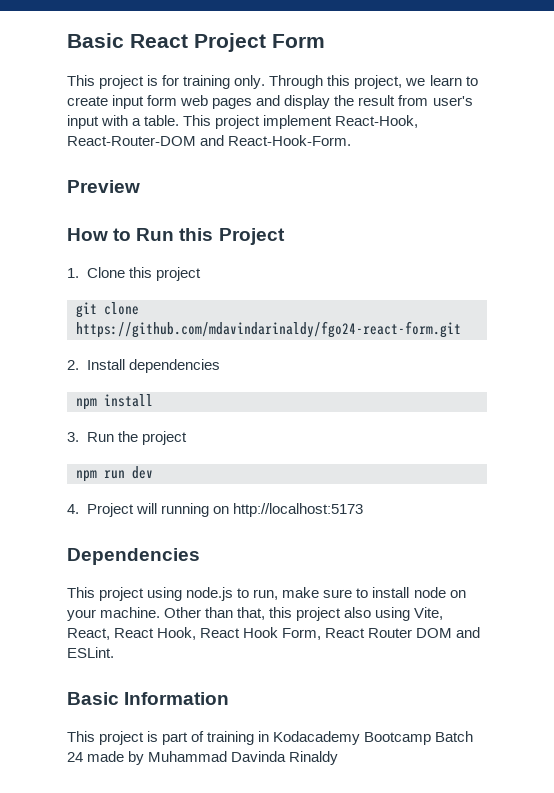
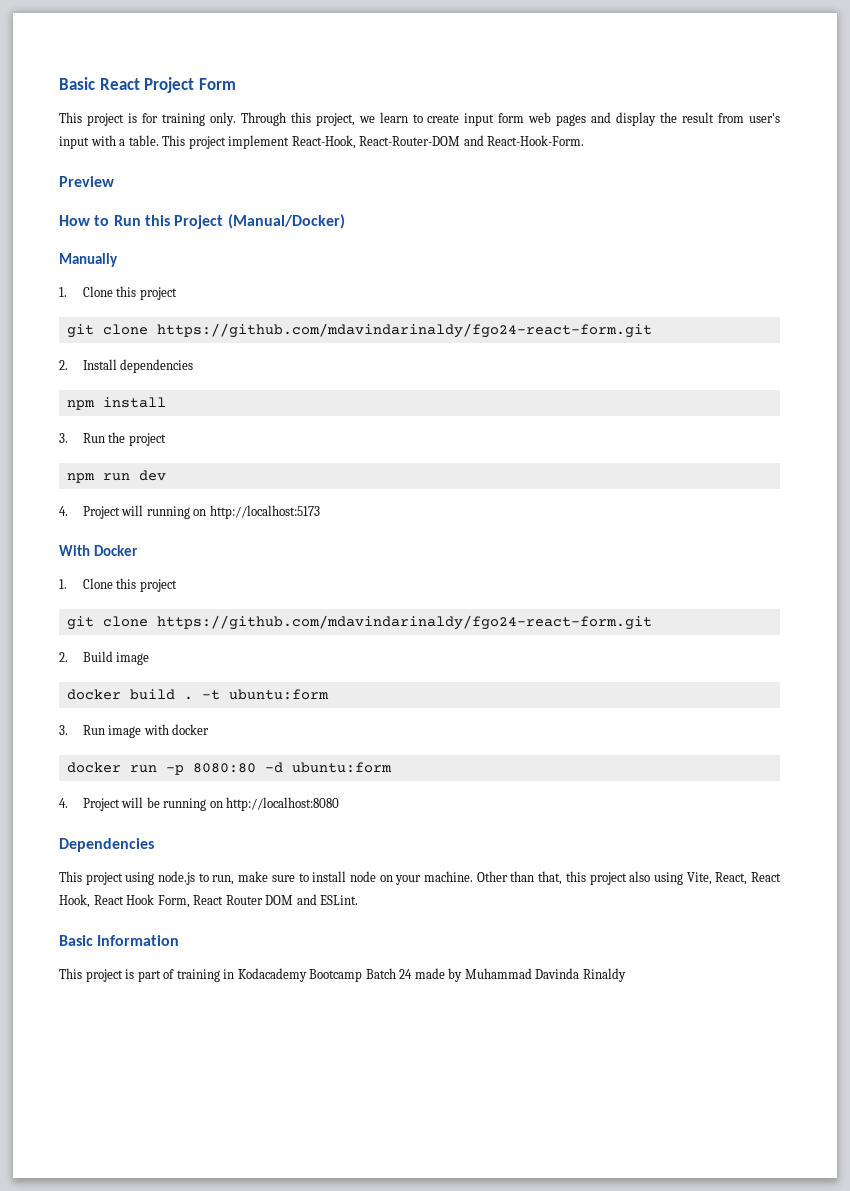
(285, 236) none -> [227,214,345,229] [59,253,118,267] (Manual/Docker) // Manually
(363, 510) none -> [59,545,138,556] [59,578,177,592] [66,615,652,630] [59,651,150,665] [66,689,329,700] [59,724,210,738] [66,762,392,775] [59,797,340,811] // With Docker // 1. Clone this project // git clone https://github.com/mdavindarinaldy/fgo24-react-form.git // 2. Build image // docker build . -t ubuntu:form // 3. Run image with docker // docker run -p 8080:80 -d ubuntu:form // 4. Project will be running on http://localhost:8080

